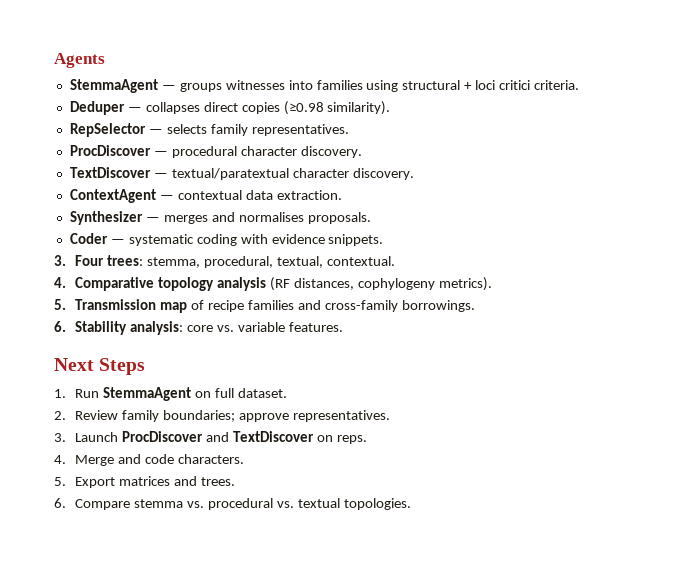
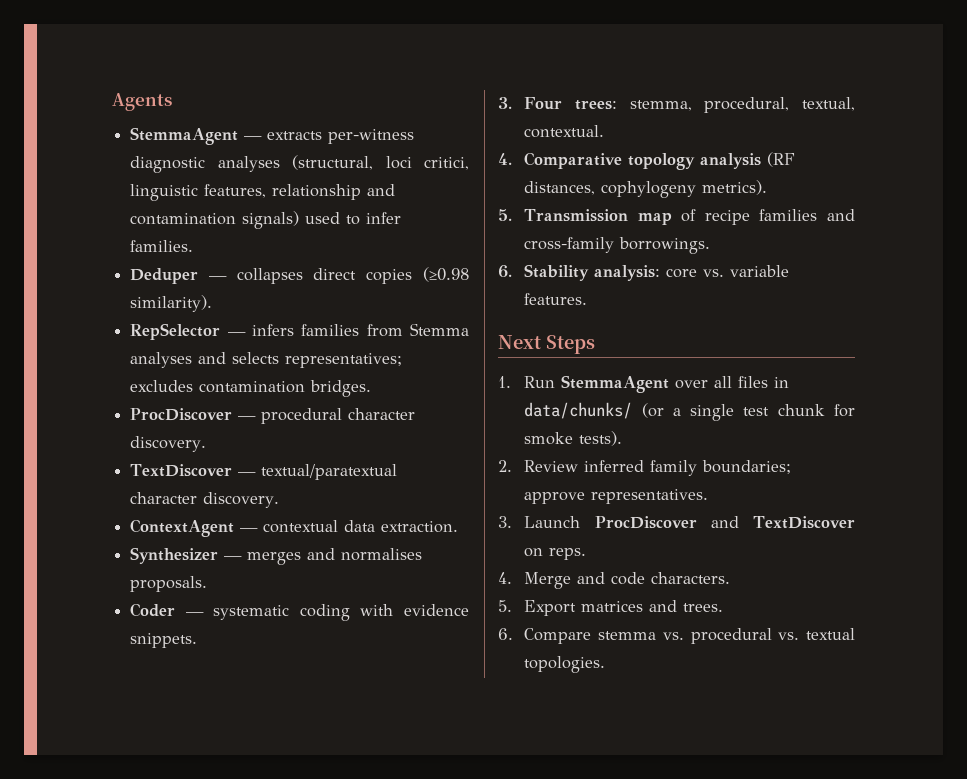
[179,80,580,92] groups witnesses into families using structural + loci critici criteria. -> [267,129,415,144] [130,155,469,173] [130,184,396,201] [130,211,402,229] [130,240,194,252] extracts per-witness diagnostic analyses (structural, loci critici, linguistic features, relationship and contamination signals) used to infer families.
[166,124,349,136] selects family representatives. -> [251,323,469,337] [130,352,403,368] [130,380,372,397] infers families from Stemma analyses and selects representatives; excludes contamination bridges.
[195,388,288,398] on full dataset. -> [675,376,790,389] [524,402,855,421] [524,431,623,446] over all files in data/chunks/ (or a single test chunk for smoke tests).
(119, 415) none -> [584,460,645,472] inferred

